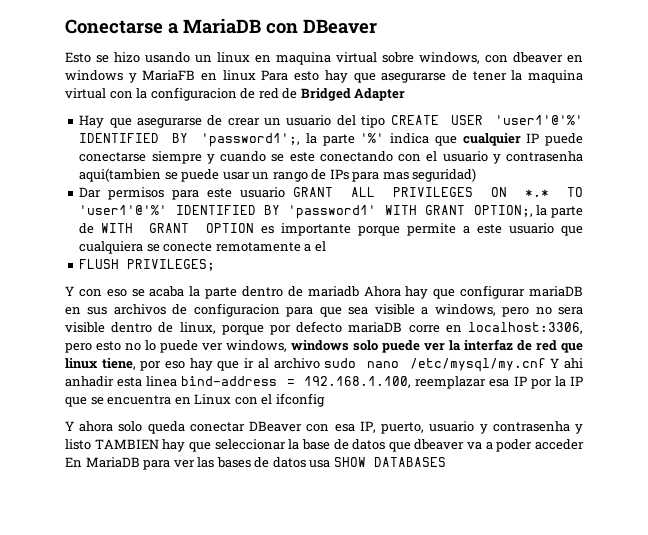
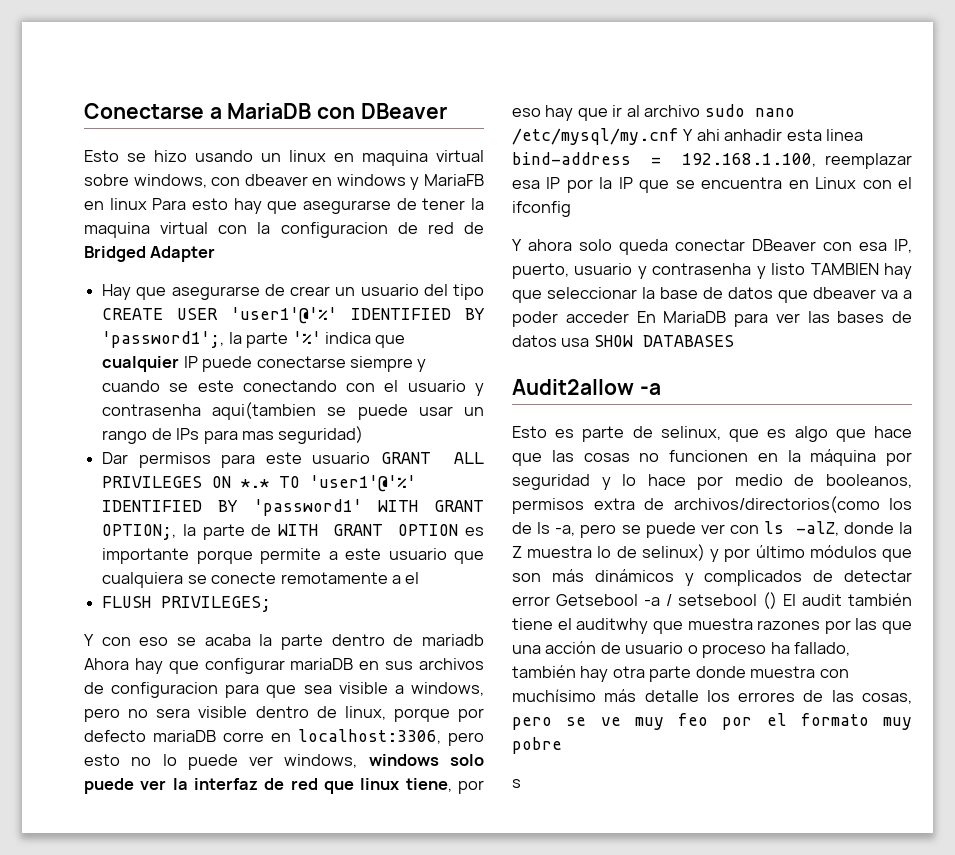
(446, 462) none -> [512,379,661,395] [512,426,912,442] [512,449,912,466] [512,474,912,490] [512,496,912,514] [512,521,913,538] [512,544,912,562] [512,569,912,586] [512,592,912,609] [512,618,912,634] [512,641,851,658] [512,665,849,682] [512,689,912,704] [512,713,912,730] [512,737,562,754] [512,779,521,788] // Audit2allow -a // Esto es parte de selinux, que es algo que hace que las cosas no funcionen en la máquina por seguridad y lo hace por medio de booleanos, permisos extra de archivos/directorios(como los de ls -a, pero se puede ver con ls -alZ, donde la Z muestra lo de selinux) y por último módulos que son más dinámicos y complicados de detectar error Getsebool -a / setsebool () El audit también tiene el auditwhy que muestra razones por las que una acción de usuario o proceso ha fallado, también hay otra parte donde muestra con muchísimo más detalle los errores de las cosas, pero se ve muy feo por el formato muy pobre // s

